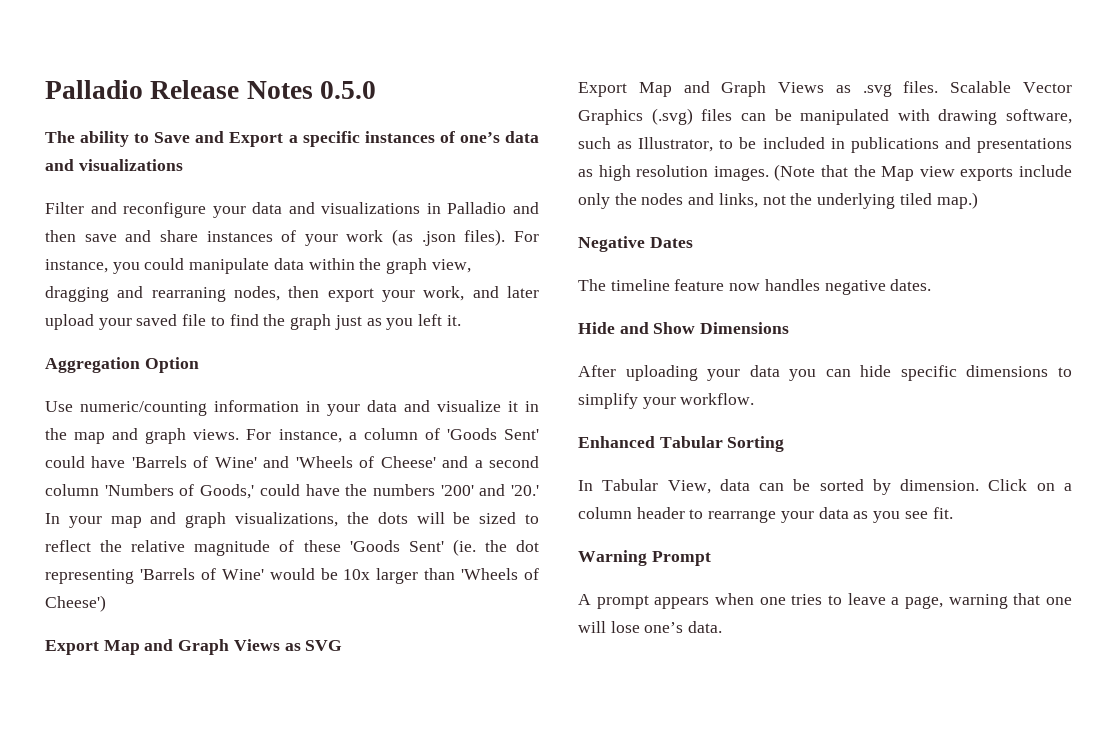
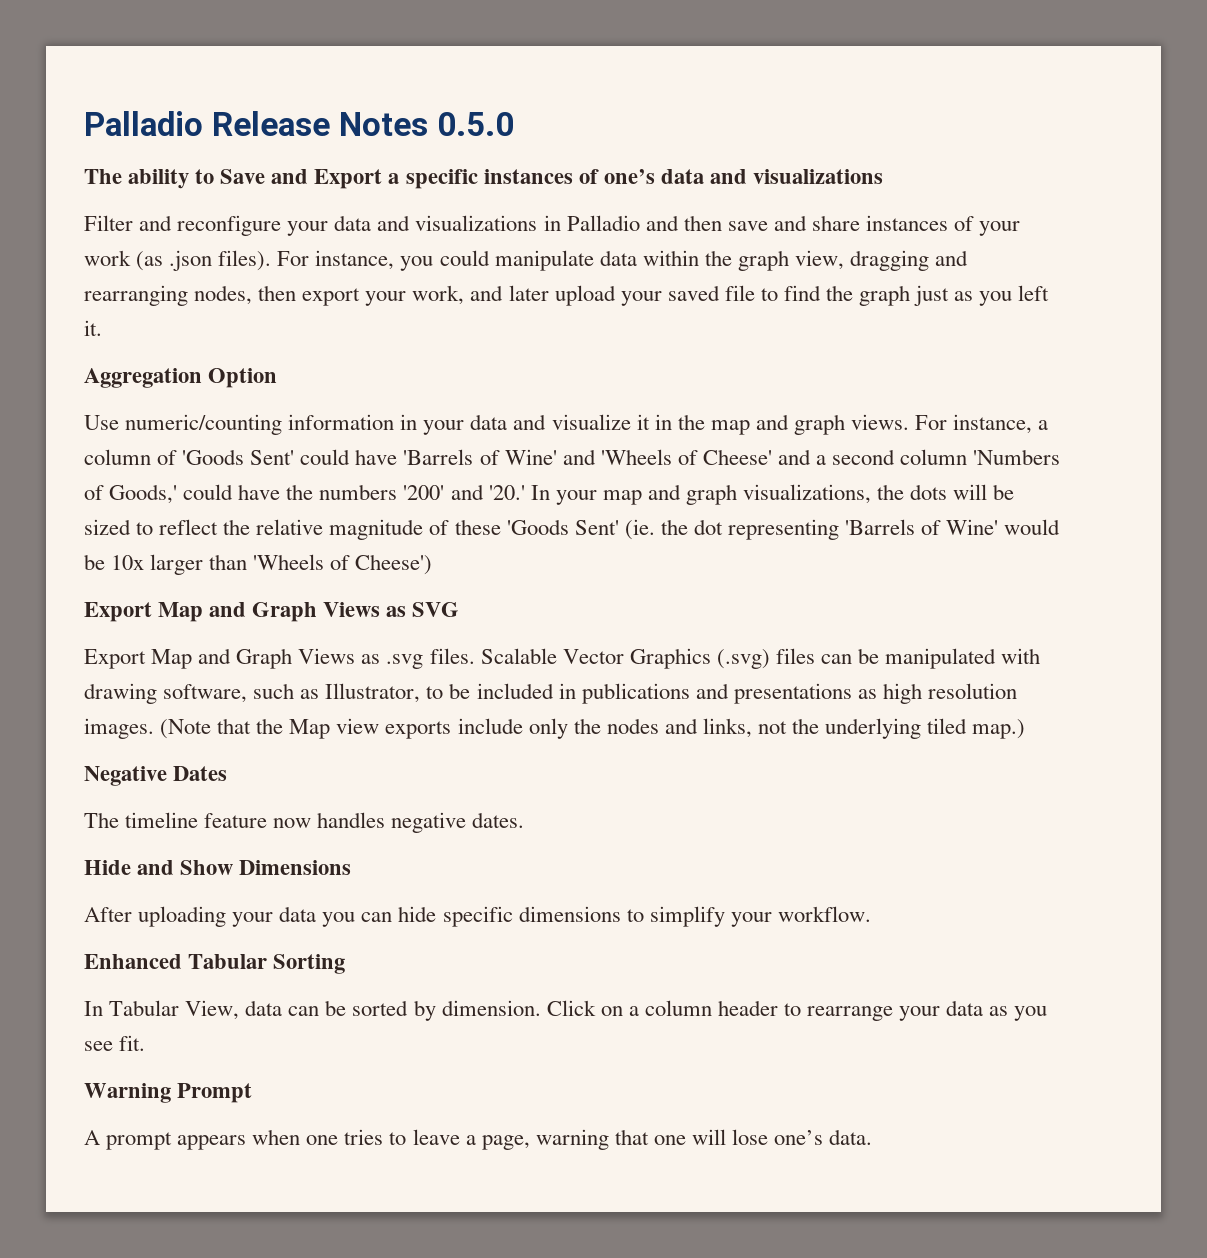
[151,287,226,302] rearraning -> [84,285,188,306] rearranging

